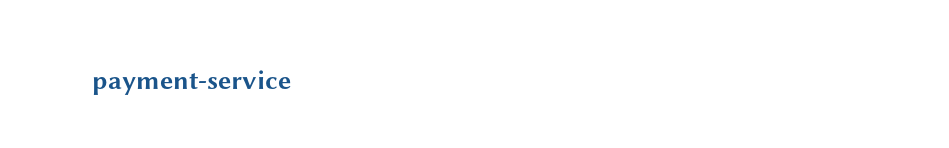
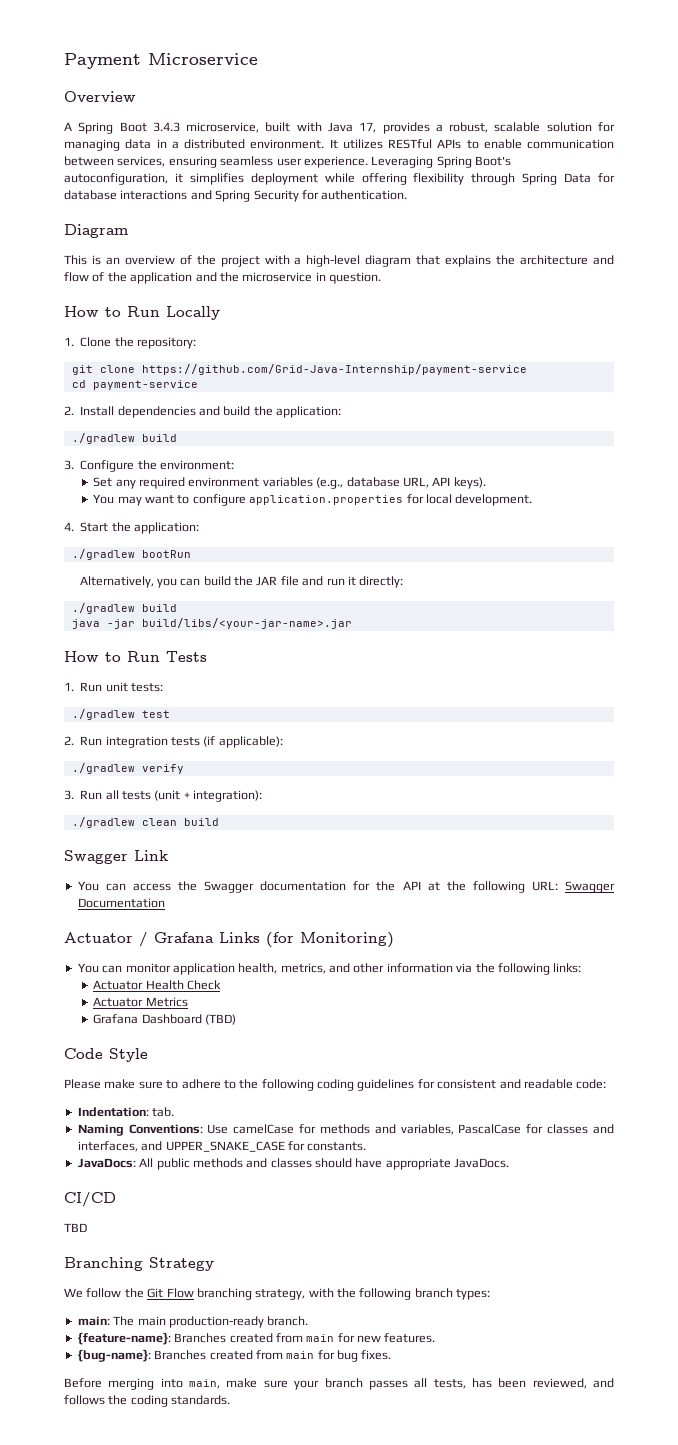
[92,70,291,95] payment-service -> [64,53,258,69] [64,91,136,102] [64,122,615,134] [64,139,614,151] [64,156,511,168] [64,173,615,185] [64,190,408,202] [64,224,128,238] [64,255,614,267] [64,272,381,284] [64,306,220,320] [64,337,196,349] [71,364,527,375] [71,380,198,390] [64,406,342,418] [71,433,177,444] [64,460,234,472] [93,477,486,489] [93,494,533,506] [64,522,199,534] [71,549,191,560] [79,576,404,588] [71,603,177,614] [71,618,352,629] [64,651,207,662] [64,682,163,692] [71,709,170,720] [64,736,283,748] [71,763,184,774] [64,790,263,802] [71,817,219,828] [64,850,168,864] [77,881,616,893] [77,898,165,908] [64,932,394,948] [77,963,582,975] [93,980,222,990] [93,997,188,1007] [93,1014,237,1025] [64,1048,148,1062] [64,1079,607,1091] [77,1107,175,1117] [77,1124,614,1136] [77,1141,367,1152] [77,1158,510,1170] [64,1192,116,1207] [64,1223,87,1232] [64,1257,214,1271] [64,1288,491,1300] [77,1316,309,1328] [77,1332,436,1345] [77,1349,392,1362] [64,1378,614,1390] [64,1395,231,1407] Payment Microservice // Overview // A Spring Boot 3.4.3 microservice, built with Java 17, provides a robust, scalable solution for managing data in a distributed environment. It utilizes RESTful APIs to enable communication between services, ensuring seamless user experience. Leveraging Spring Boot's autoconfiguration, it simplifies deployment while offering flexibility through Spring Data for database interactions and Spring Security for authentication. // Diagram // This is an overview of the project with a high-level diagram that explains the architecture and flow of the application and the microservice in question. // How to Run Locally // 1. Clone the repository: // git clone https://github.com/Grid-Java-Internship/payment-service // cd payment-service // 2. Install dependencies and build the application: // ./gradlew build // 3. Configure the environment: // Set any required environment variables (e.g., database URL, API keys). // You may want to configure application.properties for local development. // 4. Start the application: // ./gradlew bootRun // Alternatively, you can build the JAR file and run it directly: // ./gradlew build // java -jar build/libs/<your-jar-name>.jar // How to Run Tests // 1. Run unit tests: // ./gradlew test // 2. Run integration tests (if applicable): // ./gradlew verify // 3. Run all tests (unit + integration): // ./gradlew clean build // Swagger Link // You can access the Swagger documentation for the API at the following URL: Swagger Documentation // Actuator / Grafana Links (for Monitoring) // You can monitor application health, metrics, and other information via the following links: // Actuator Health Check // Actuator Metrics // Grafana Dashboard (TBD) // Code Style // Please make sure to adhere to the following coding guidelines for consistent and readable code: // Indentation: tab. // Naming Conventions: Use camelCase for methods and variables, PascalCase for classes and interfaces, and UPPER_SNAKE_CASE for constants. // JavaDocs: All public methods and classes should have appropriate JavaDocs. // CI/CD // TBD // Branching Strategy // We follow the Git Flow branching strategy, with the following branch types: // main: The main production-ready branch. // {feature-name}: Branches created from main for new features. // {bug-name}: Branches created from main for bug fixes. // Before merging into main, make sure your branch passes all tests, has been reviewed, and follows the coding standards.

